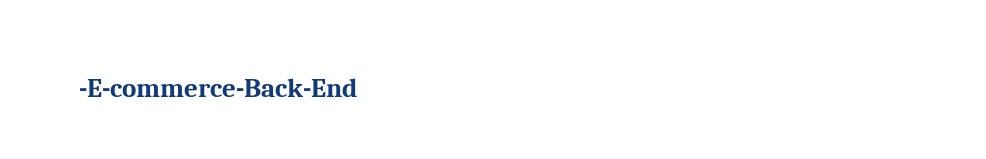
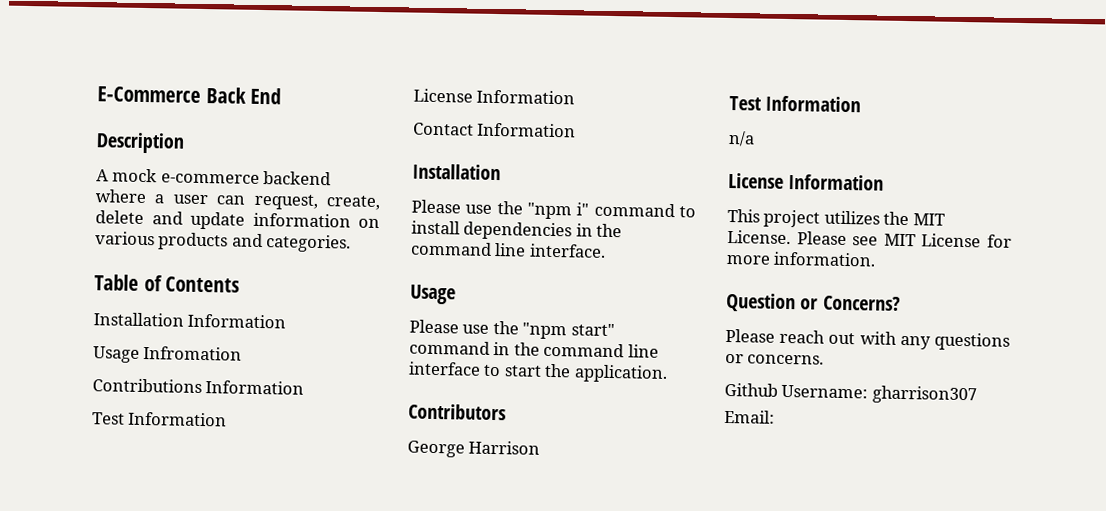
[79,78,357,97] -E-commerce-Back-End -> [97,86,282,105] [96,132,185,154] [96,168,332,186] [95,189,380,211] [95,210,380,230] [95,231,352,253] [94,274,241,293] [93,312,287,329] [93,346,243,363] [92,378,305,395] [92,411,228,427] [413,88,576,105] [413,122,577,138] [412,163,501,181] [411,199,696,220] [411,220,623,241] [410,241,606,258] [410,284,456,305] [409,319,615,340] [409,340,659,358] [408,361,668,383] [408,403,506,421] [407,440,541,458] [729,95,862,113] [728,130,755,147] [728,172,885,191] [727,208,945,228] [727,229,1012,248] [726,251,877,267] [726,292,901,313] [725,328,1010,351] [725,353,825,365] [724,382,977,405] [724,409,775,424] E-Commerce Back End // Description // A mock e-commerce backend where a user can request, create, delete and update information on various products and categories. // Table of Contents // Installation Information // Usage Infromation // Contributions Information // Test Information // License Information // Contact Information // Installation // Please use the "npm i" command to install dependencies in the command line interface. // Usage // Please use the "npm start" command in the command line interface to start the application. // Contributors // George Harrison // Test Information // n/a // License Information // This project utilizes the MIT License. Please see MIT License for more information. // Question or Concerns? // Please reach out with any questions or concerns. // Github Username: gharrison307 // Email:

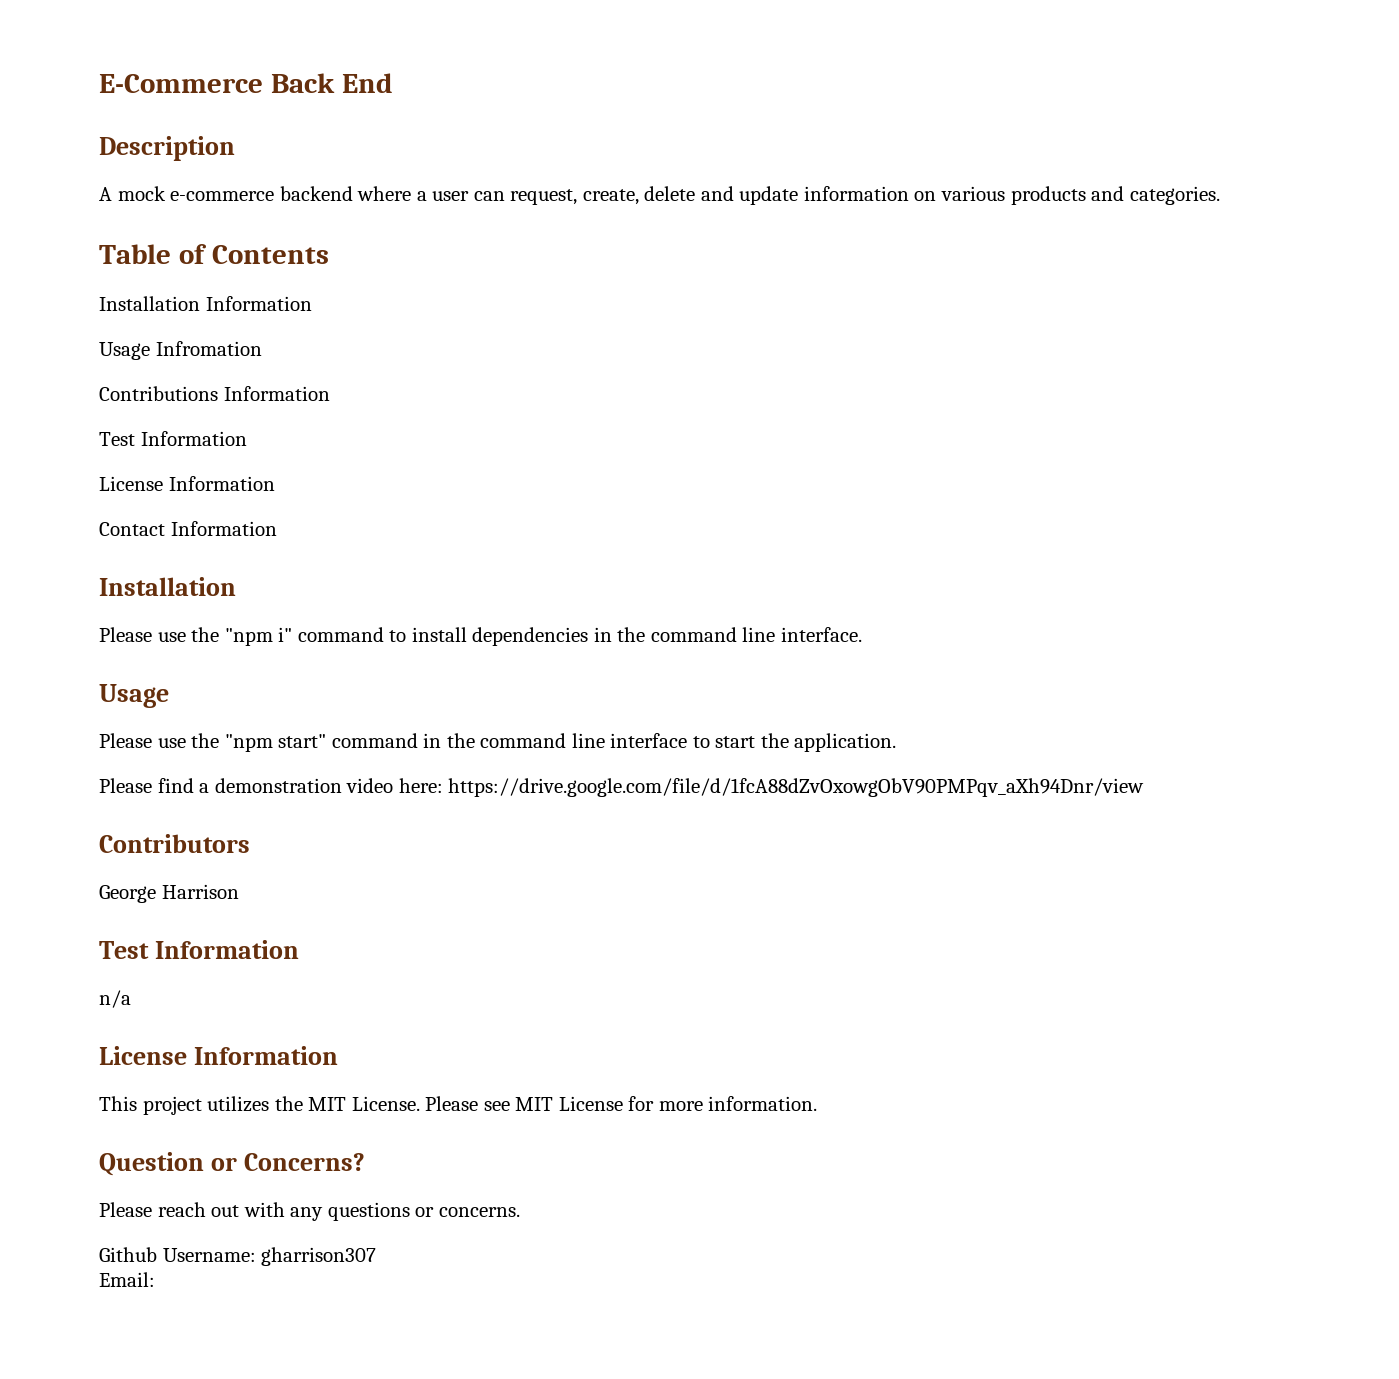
(668, 373) none -> [99,778,1145,797] // Please find a demonstration video here: https://drive.google.com/file/d/1fcA88dZvOxowgObV90PMPqv_aXh94Dnr/view

